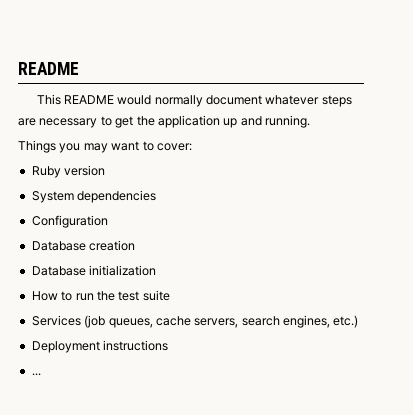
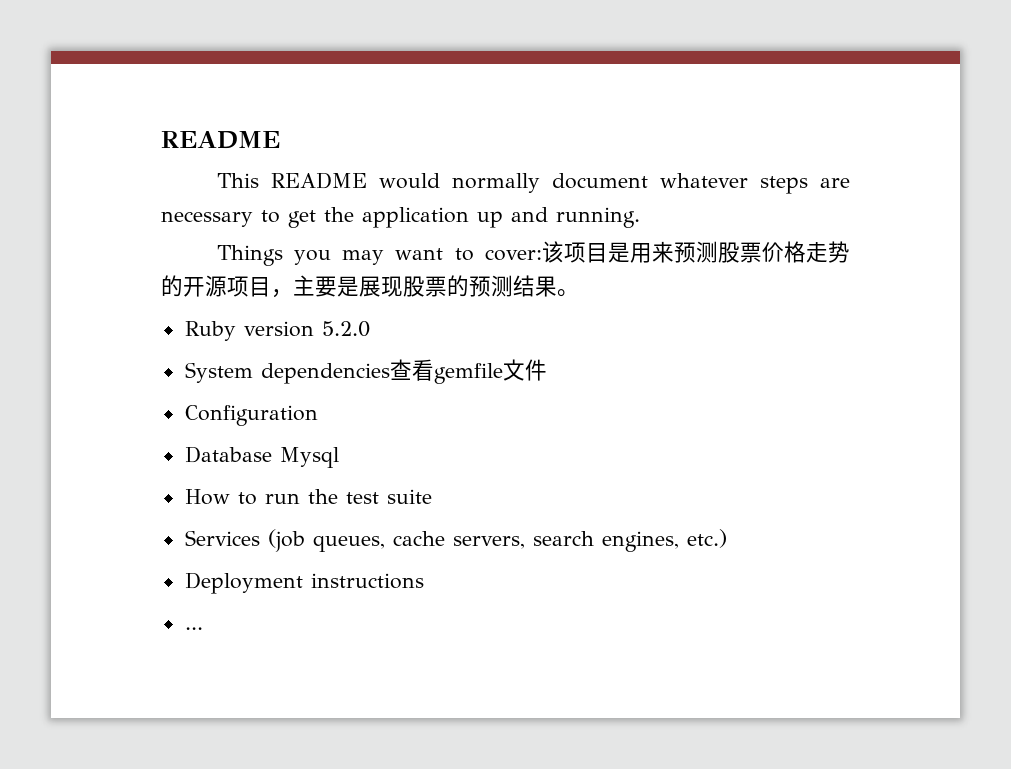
(192, 147) none -> [542,241,850,263] [161,275,579,298] 该项目是用来预测股票价格走势的开源项目，主要是展现股票的预测结果。
(106, 170) none -> [321,321,370,337] 5.2.0
(157, 196) none -> [389,359,547,384] 查看gemfile文件
[89,240,136,251] [31,265,157,276] creation // Database initialization -> [279,447,339,468] Mysql

